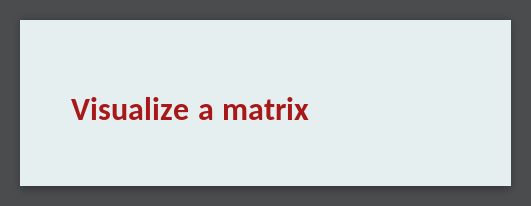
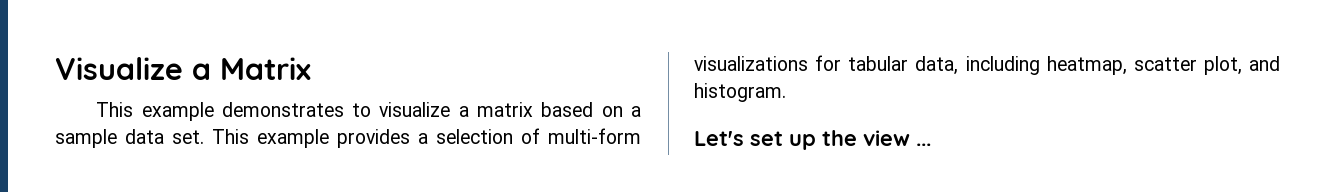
[222,97,310,120] matrix -> [220,57,311,80] [96,102,641,121] [55,128,641,148] [694,55,1280,75] [694,83,786,102] [694,130,931,150] Matrix // This example demonstrates to visualize a matrix based on a sample data set. This example provides a selection of multi-form visualizations for tabular data, including heatmap, scatter plot, and histogram. // Let's set up the view ...

